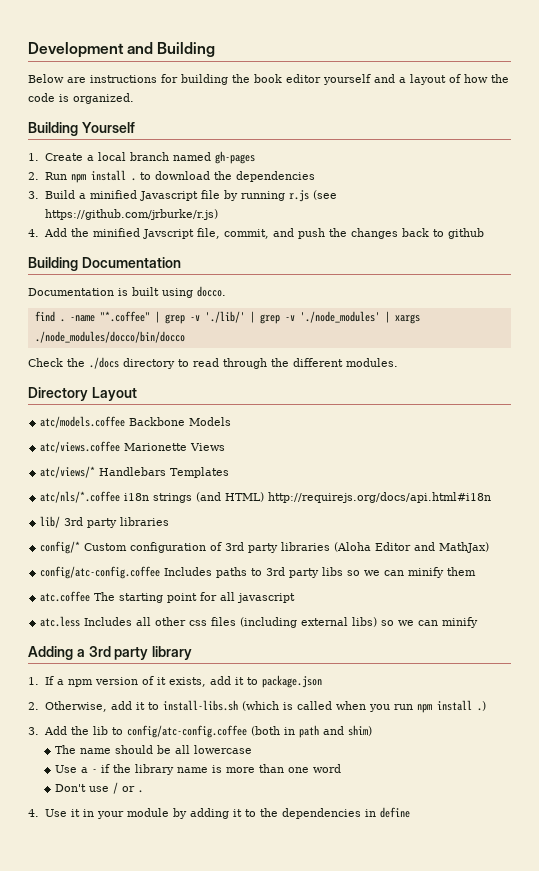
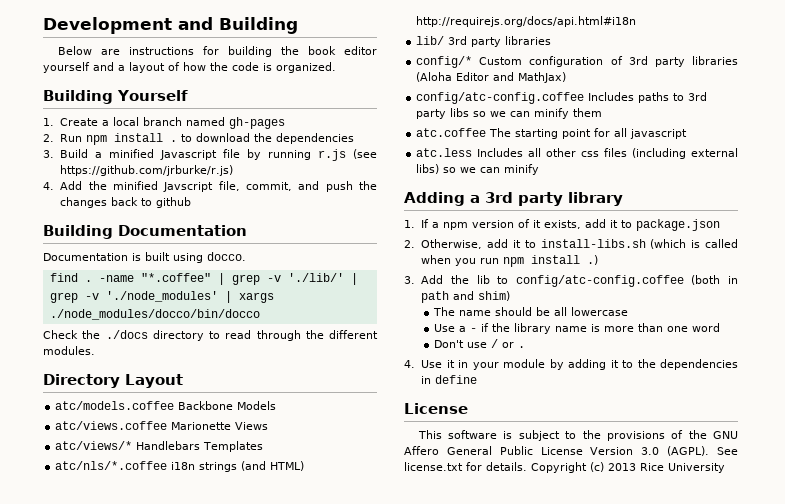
(410, 812) none -> [404,403,468,414] [417,430,738,441] [404,446,738,456] [404,462,725,473] // License // This software is subject to the provisions of the GNU Affero General Public License Version 3.0 (AGPL). See license.txt for details. Copyright (c) 2013 Rice University

